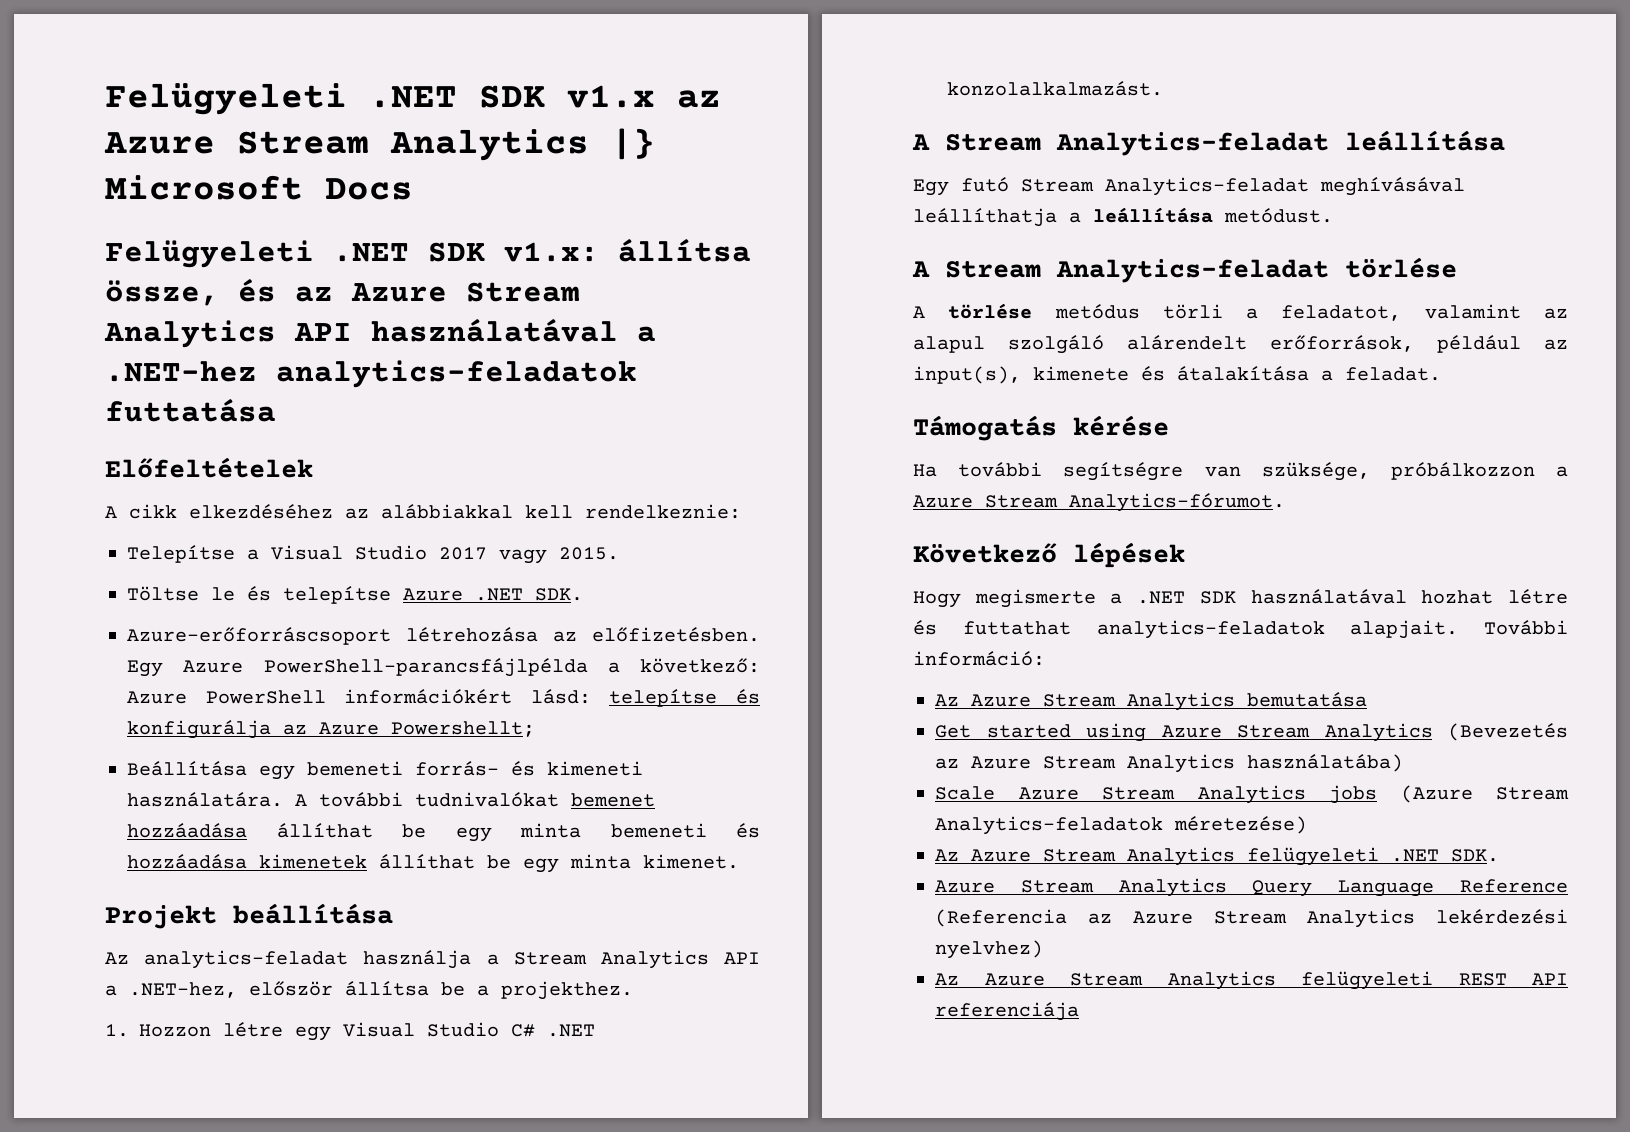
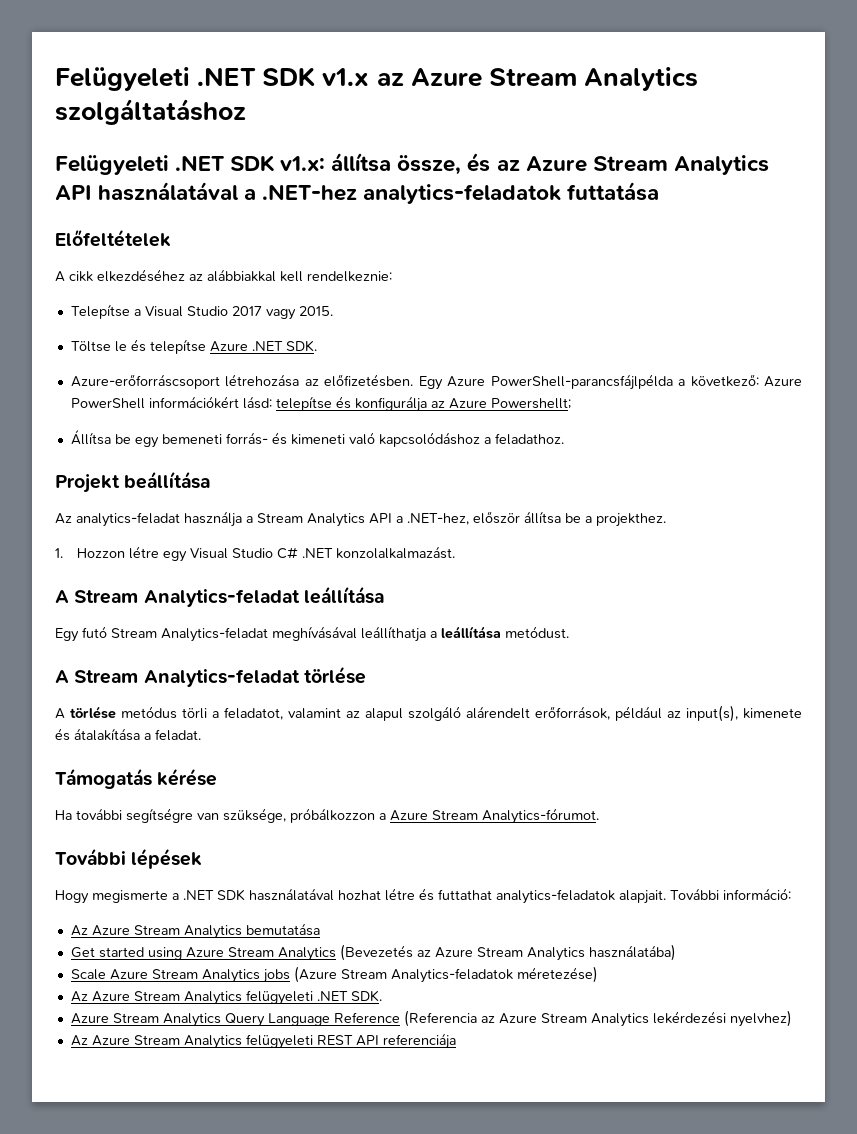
[611,128,655,160] [105,175,413,200] |} Microsoft Docs -> [55,98,246,125] szolgáltatáshoz
[127,761,247,776] Beállítása -> [70,429,131,445] Állítsa be
[127,792,655,807] [127,823,760,842] [127,854,739,873] használatára. A további tudnivalókat bemenet hozzáadása állíthat be egy minta bemeneti és hozzáadása kimenetek állíthat be egy minta kimenet. -> [348,432,564,447] való kapcsolódáshoz a feladathoz.
[913,543,1057,563] Következő -> [55,848,126,865] További

